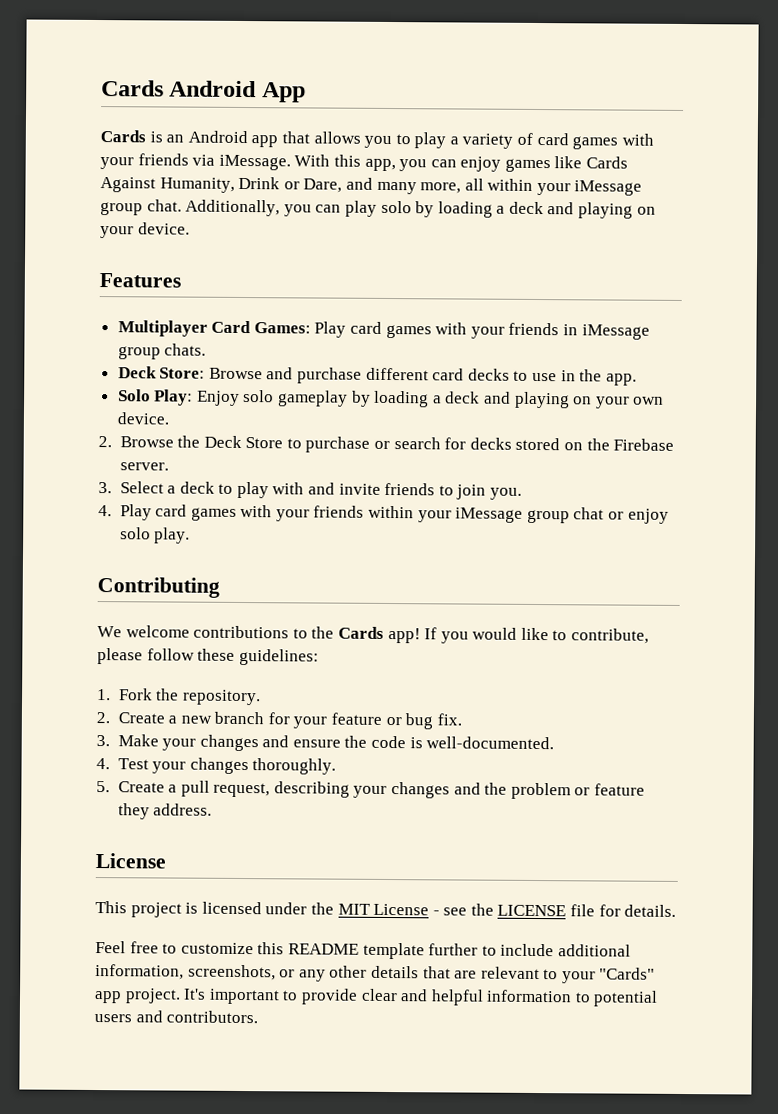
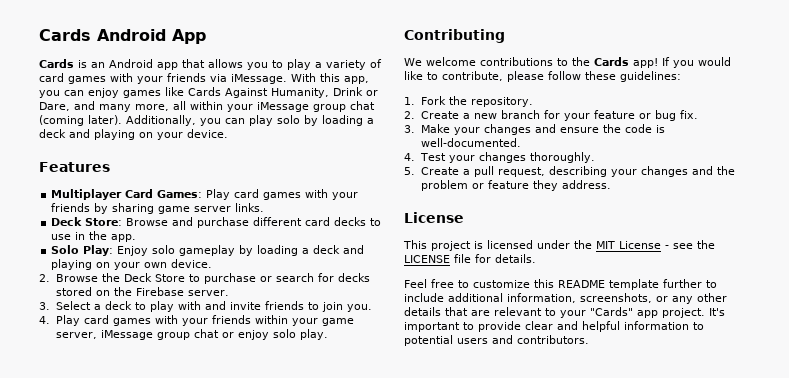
[146,199,182,212] chat. -> [350,101,375,110] [39,115,122,126] chat (coming later).
[563,324,650,340] [117,343,207,360] in iMessage group chats. -> [94,203,265,214] by sharing game server links.
(452, 516) none -> [321,318,354,326] [55,332,97,339] game server,

